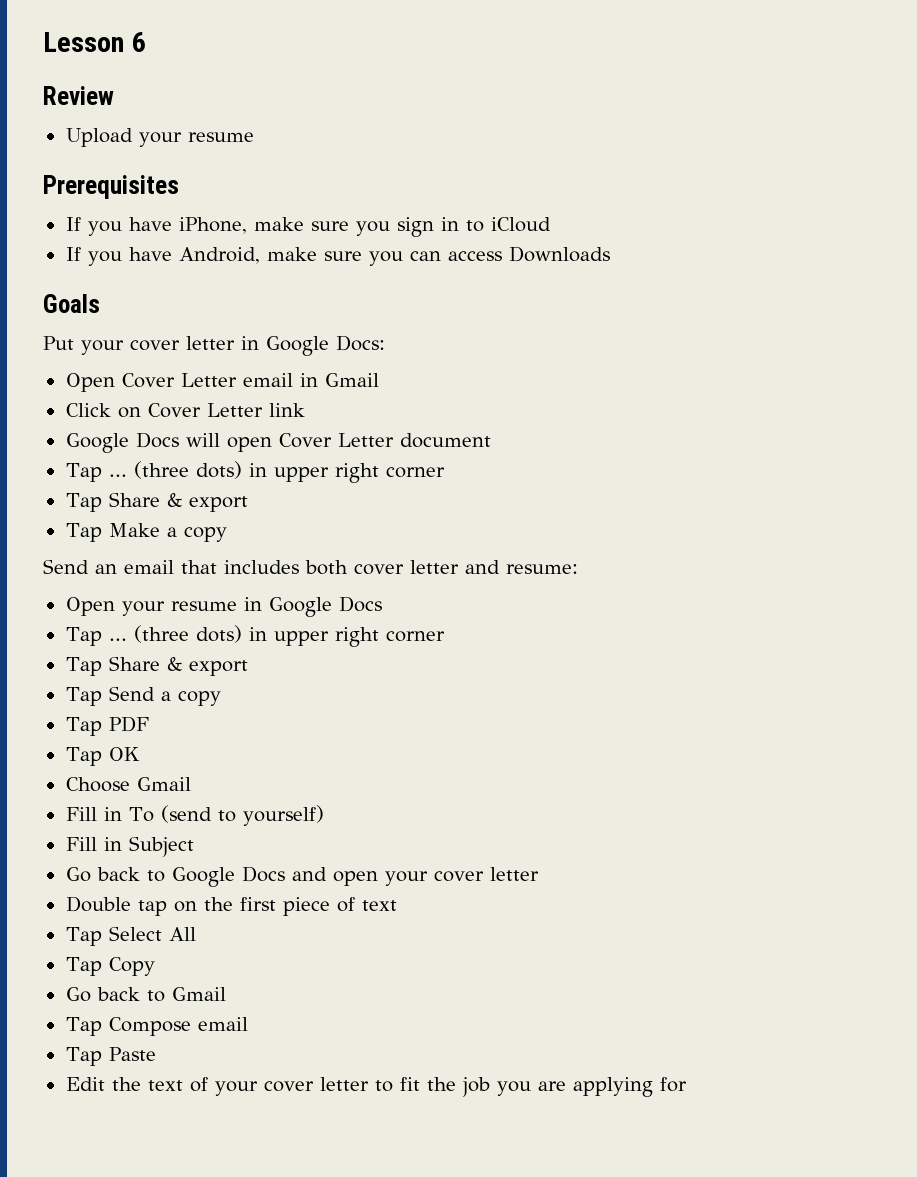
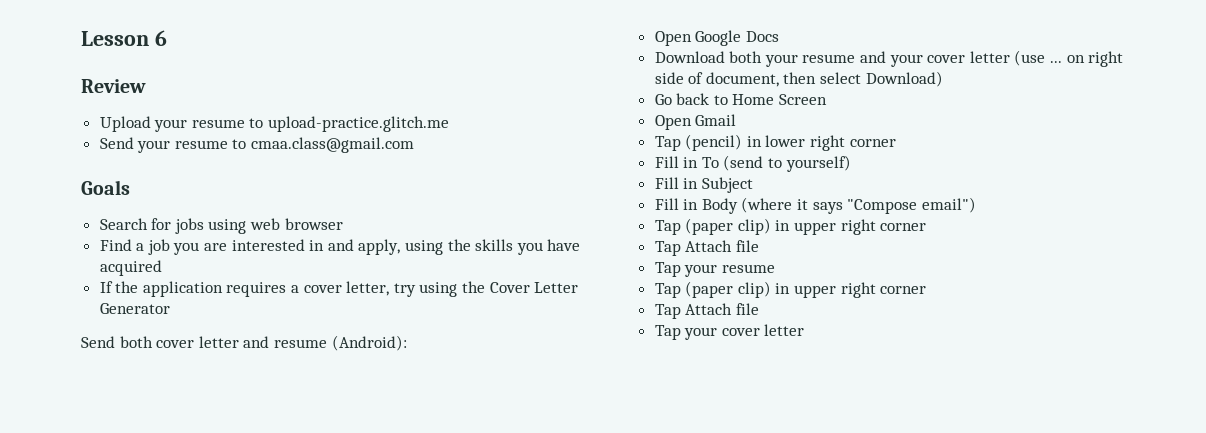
[43,175,179,199] [65,217,551,237] [65,246,610,266] [43,294,100,313] [43,335,385,356] [65,373,379,392] [65,403,305,418] [65,432,491,453] [65,461,445,483] [65,492,248,512] [65,523,227,542] [43,559,299,574] // Prerequisites // If you have iPhone, make sure you sign in to iCloud // If you have Android, make sure you can access Downloads // Goals // Put your cover letter in Google Docs: // Open Cover Letter email in Gmail // Click on Cover Letter link // Google Docs will open Cover Letter document // Tap ... (three dots) in upper right corner // Tap Share & export // Tap Make a copy // Send an email that includes -> [249,116,450,132] [99,137,415,153] [81,180,130,195] [99,218,343,234] [99,239,581,255] [99,260,162,276] [99,281,579,297] [99,303,170,314] [81,336,115,348] to upload-practice.glitch.me // Send your resume to cmaa.class@gmail.com // Goals // Search for jobs using web browser // Find a job you are interested in and apply, using the skills you have acquired // If the application requires a cover letter, try using the Cover Letter Generator // Send
[506,564,578,574] [65,597,262,616] resume: // Open your resume in -> [273,335,407,351] [654,31,692,46] resume (Android): // Open
[65,625,445,647] [65,656,248,676] [65,686,221,706] [65,716,149,736] [65,747,140,766] [65,777,191,792] Tap ... (three dots) in upper right corner // Tap Share & export // Tap Send a copy // Tap PDF // Tap OK // Choose Gmail -> [654,50,1124,67] [654,71,943,87] [654,93,828,105] [654,114,737,130] [654,134,896,151] Download both your resume and your cover letter (use ... on right side of document, then select Download) // Go back to Home Screen // Open Gmail // Tap (pencil) in lower right corner
[65,866,539,887] [65,896,397,916] [65,926,196,946] [65,957,155,976] [65,987,226,1002] [65,1017,248,1036] [65,1047,156,1066] [65,1077,687,1097] Go back to Google Docs and open your cover letter // Double tap on the first piece of text // Tap Select All // Tap Copy // Go back to Gmail // Tap Compose email // Tap Paste // Edit the text of your cover letter to fit the job you are applying for -> [654,197,976,214] [654,218,927,235] [654,240,759,256] [654,262,775,277] [654,281,927,298] [654,303,759,319] [654,324,805,340] Fill in Body (where it says "Compose email") // Tap (paper clip) in upper right corner // Tap Attach file // Tap your resume // Tap (paper clip) in upper right corner // Tap Attach file // Tap your cover letter

